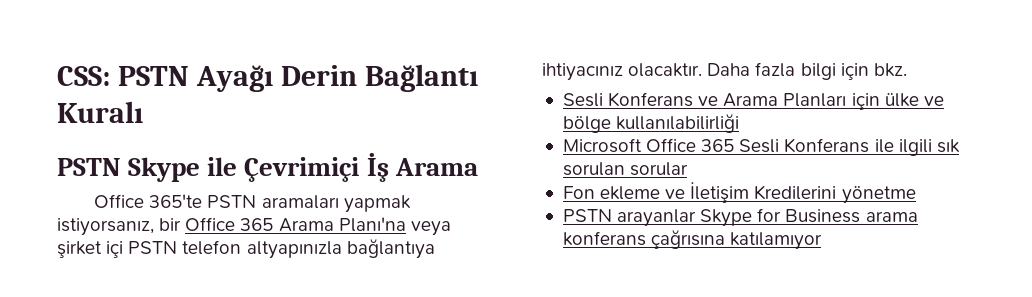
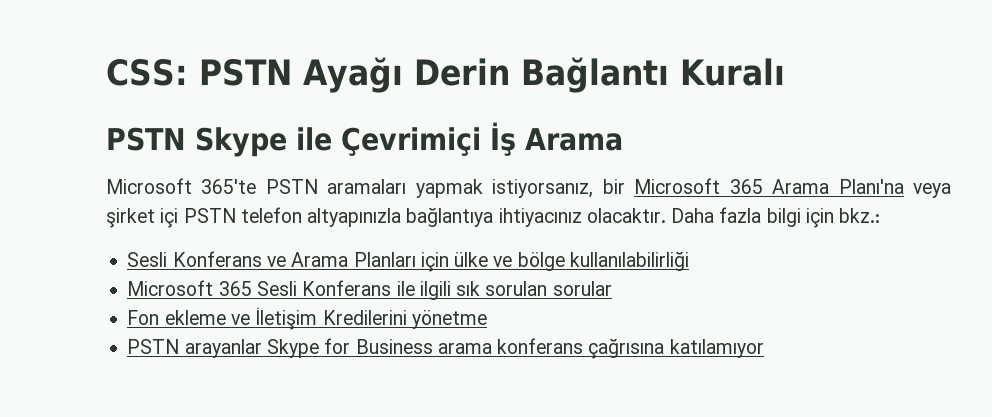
[94,194,145,208] Office -> [106,178,192,194] Microsoft
[185,217,236,231] Office -> [634,178,721,194] Microsoft
[873,63,907,77] bkz. -> [839,208,881,223] bkz.:
[646,138,697,152] Office -> (214, 288) none

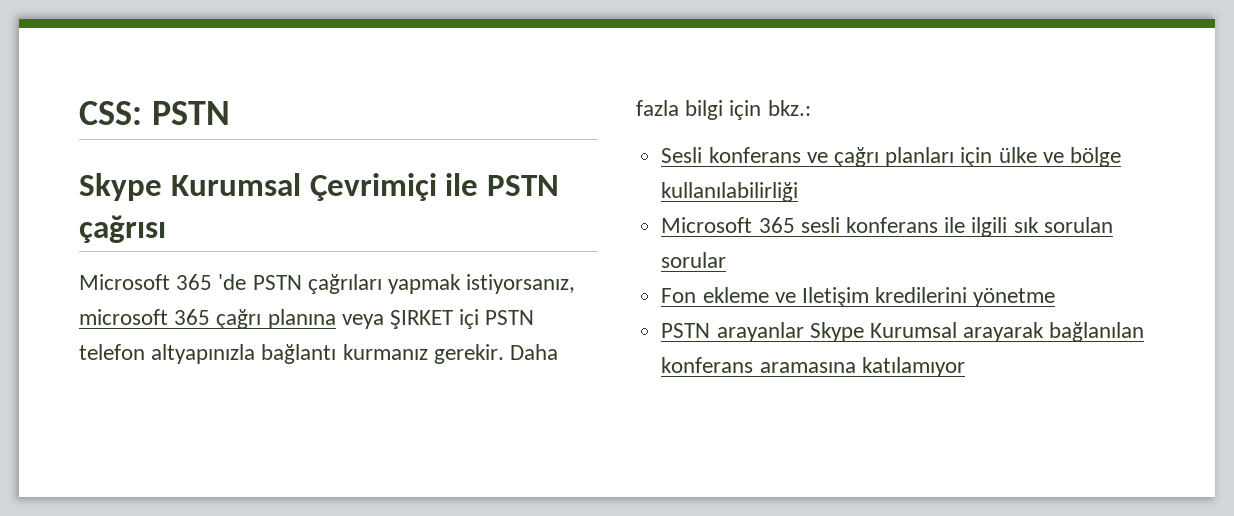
[302,57,785,93] [106,122,623,157] [106,178,952,198] [106,208,155,228] Ayağı Derin Bağlantı Kuralı // PSTN Skype ile Çevrimiçi İş Arama // Microsoft 365'te PSTN aramaları yapmak istiyorsanız, bir Microsoft 365 Arama Planı'na veya şirket -> [79,173,560,201] [79,215,166,243] [79,274,576,294] [79,309,454,329] // Skype Kurumsal Çevrimiçi ile PSTN çağrısı // Microsoft 365 'de PSTN çağrıları yapmak istiyorsanız, microsoft 365 çağrı planına veya ŞIRKET
[406,208,666,227] bağlantıya ihtiyacınız olacaktır. -> [261,344,504,364] bağlantı kurmanız gerekir.
[172,251,416,267] Konferans ve Arama Planları -> [708,147,955,167] konferans ve çağrı planları
[256,280,392,296] Sesli Konferans -> [800,217,938,233] sesli konferans
[255,307,407,330] İletişim Kredilerini -> [801,287,968,307] Iletişim kredilerini
[324,338,665,359] for Business arama konferans çağrısına -> [869,322,1145,342] [661,357,856,373] Kurumsal arayarak bağlanılan konferans aramasına

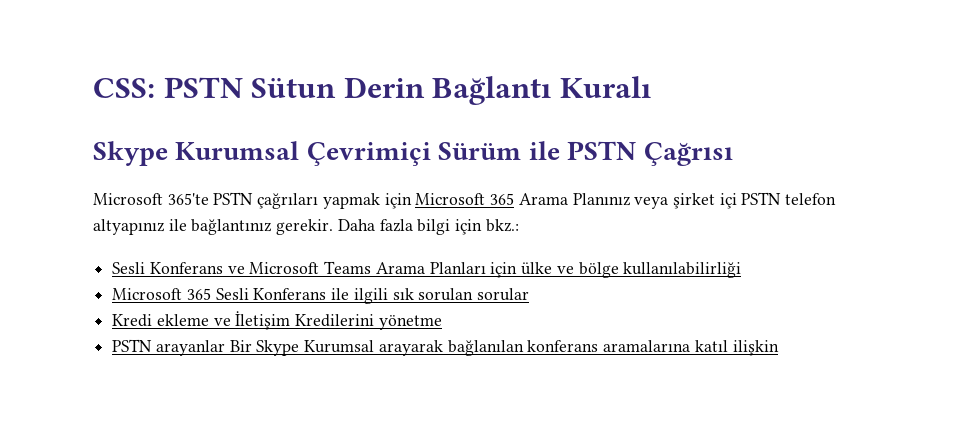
(230, 113) none -> [251,76,651,105] Sütun Derin Bağlantı Kuralı
(437, 187) none -> [438,142,522,160] Sürüm
[79,215,166,243] [79,274,247,290] çağrısı // Microsoft 365 'de -> [643,142,733,166] [93,193,209,205] Çağrısı // Microsoft 365'te
[466,274,576,294] [79,309,535,329] [79,344,428,364] istiyorsanız, microsoft 365 çağrı planına veya ŞIRKET içi PSTN telefon altyapınızla bağlantı kurmanız -> [384,192,837,209] [93,219,273,235] için Microsoft 365 Arama Planınız veya şirket içi PSTN telefon altyapınız ile bağlantınız
[708,147,955,167] konferans ve çağrı planları -> [149,261,486,274] Konferans ve Microsoft Teams Arama Planları
[800,217,938,233] sesli konferans -> [215,288,327,300] Sesli Konferans
[661,288,697,303] Fon -> [112,314,153,327] Kredi
[801,287,968,307] Iletişim kredilerini -> [235,311,375,330] İletişim Kredilerini
(804, 332) none -> [229,340,252,352] Bir
[759,357,965,377] aramasına katılamıyor -> [603,340,779,356] aramalarına katıl ilişkin

